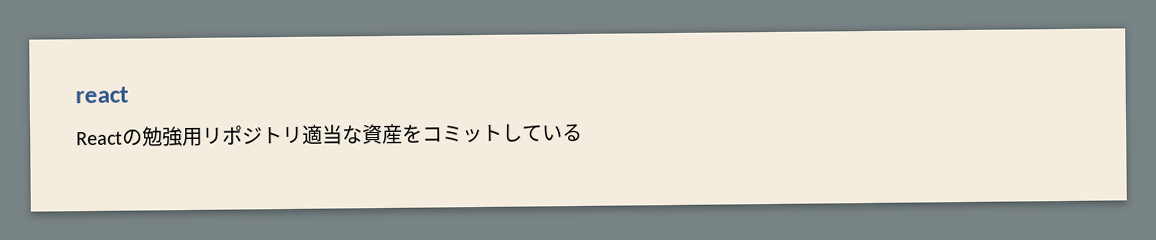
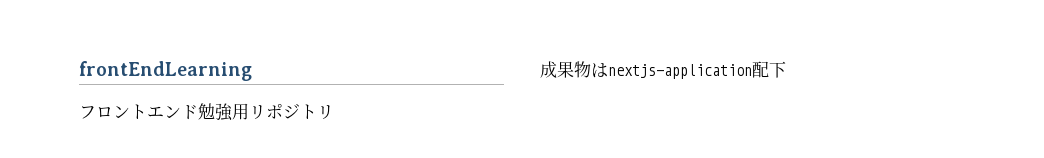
[75,86,129,104] [76,129,143,146] react // Reactの -> [79,61,252,81] [79,104,198,120] frontEndLearning // フロントエンド
[302,123,583,145] 適当な資産をコミットしている -> [540,61,786,79] // 成果物はnextjs-application配下

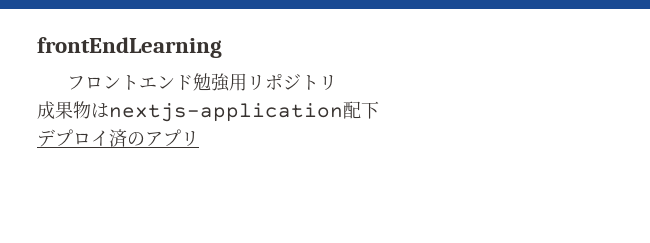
(786, 69) none -> [37,129,199,147] // デプロイ済のアプリ

